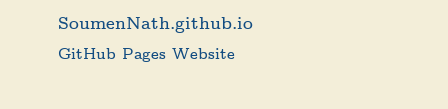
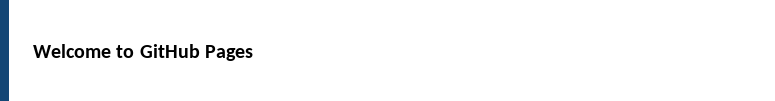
[58,17,253,33] SoumenNath.github.io // -> [33,44,135,58] Welcome to
[172,48,235,60] Website -> (254, 53) none

